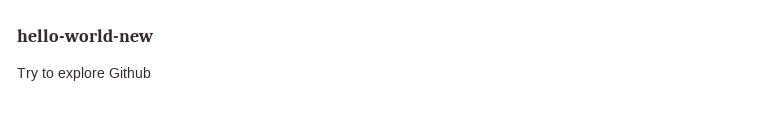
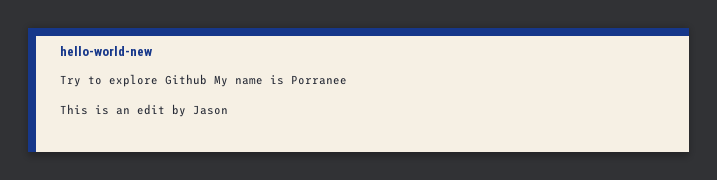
(151, 72) none -> [214,75,347,87] [60,104,228,117] My name is Porranee // This is an edit by Jason

